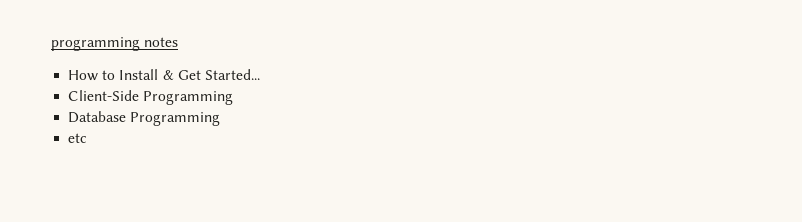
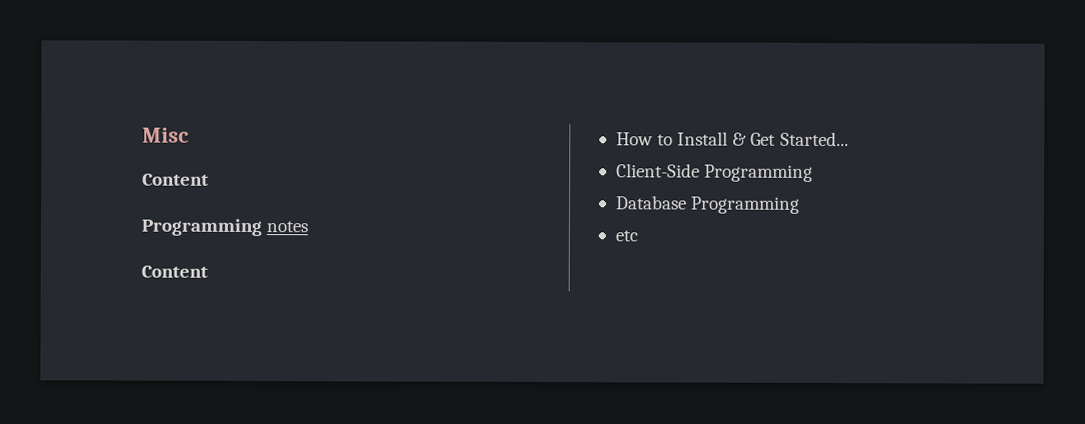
[51,37,140,51] programming -> [142,127,189,143] [142,173,209,186] [141,218,262,237] Misc // Content // Programming
(179, 42) none -> [141,265,208,278] // Content

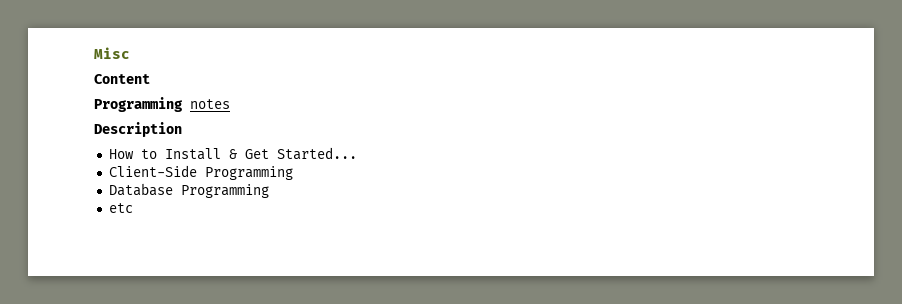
[141,265,208,278] Content -> [94,122,182,137] Description

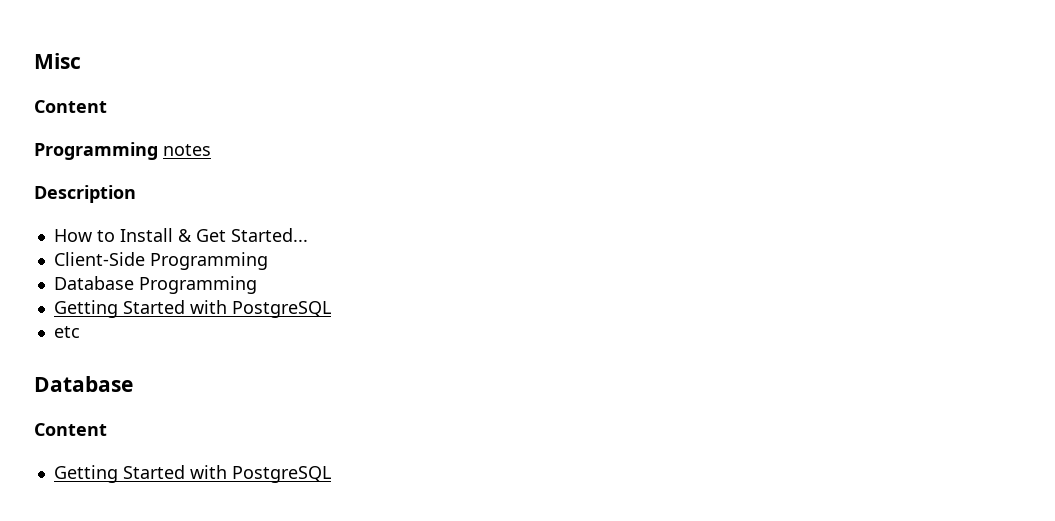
[108,203,133,213] etc -> [53,300,331,318] [53,326,80,338] [34,376,133,392] [34,423,107,436] [53,465,331,483] Getting Started with PostgreSQL // etc // Database // Content // Getting Started with PostgreSQL

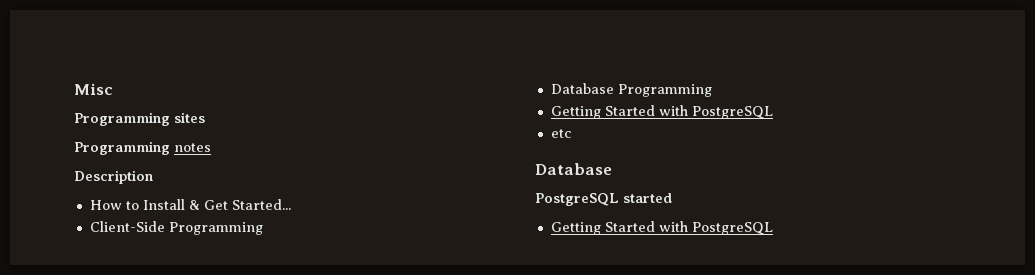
[34,100,107,113] Content -> [74,112,205,126] Programming sites
[34,423,107,436] Content -> [535,193,672,206] PostgreSQL started

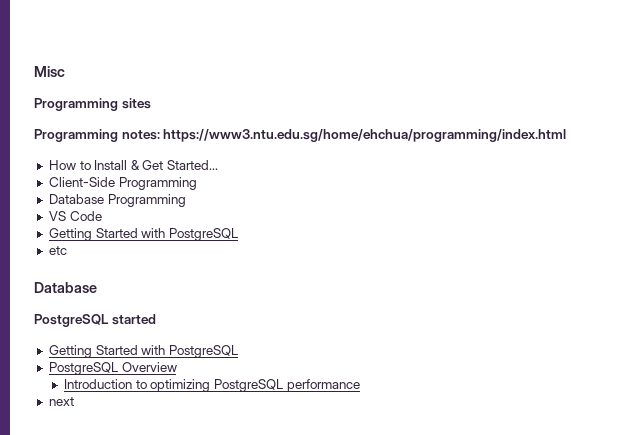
[174,143,211,152] [74,170,153,184] notes // Description -> [121,129,567,142] notes: https://www3.ntu.edu.sg/home/ehchua/programming/index.html
(712, 90) none -> [48,211,102,221] // VS Code
(773, 228) none -> [48,362,177,375] [64,379,360,392] [48,397,74,406] // PostgreSQL Overview // Introduction to optimizing PostgreSQL performance // next

